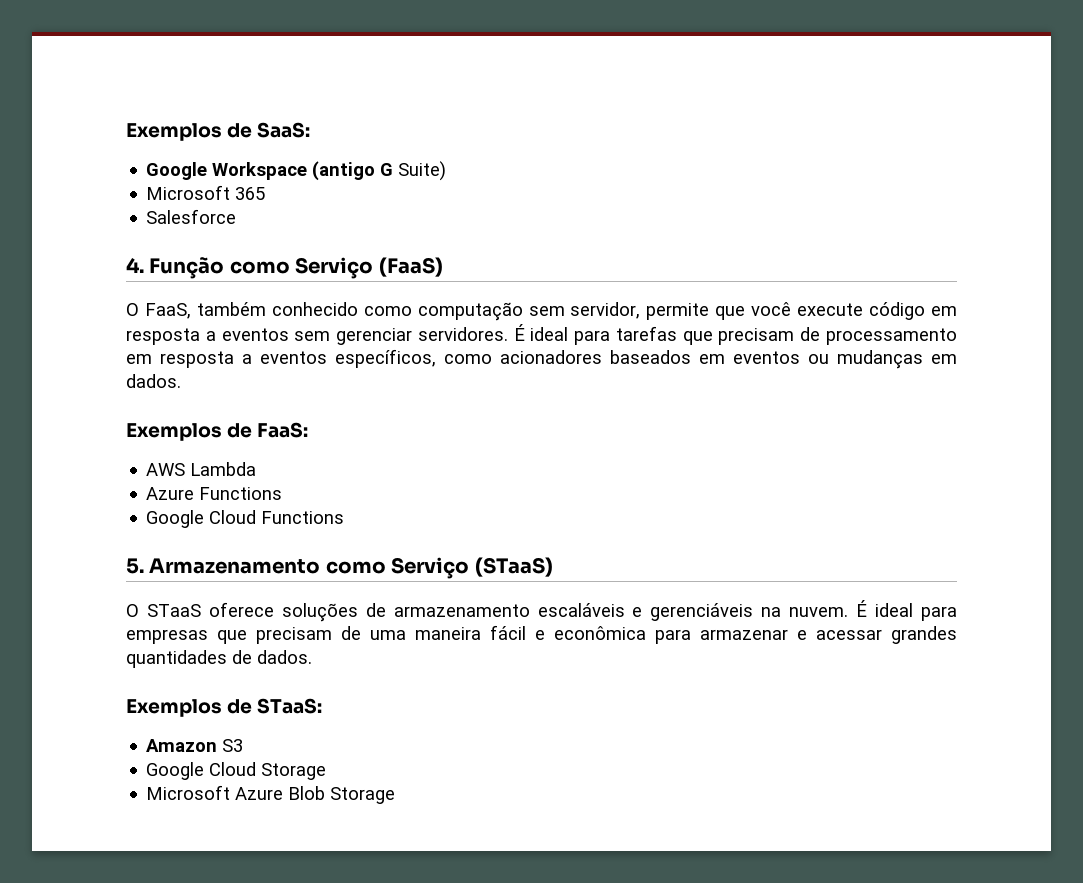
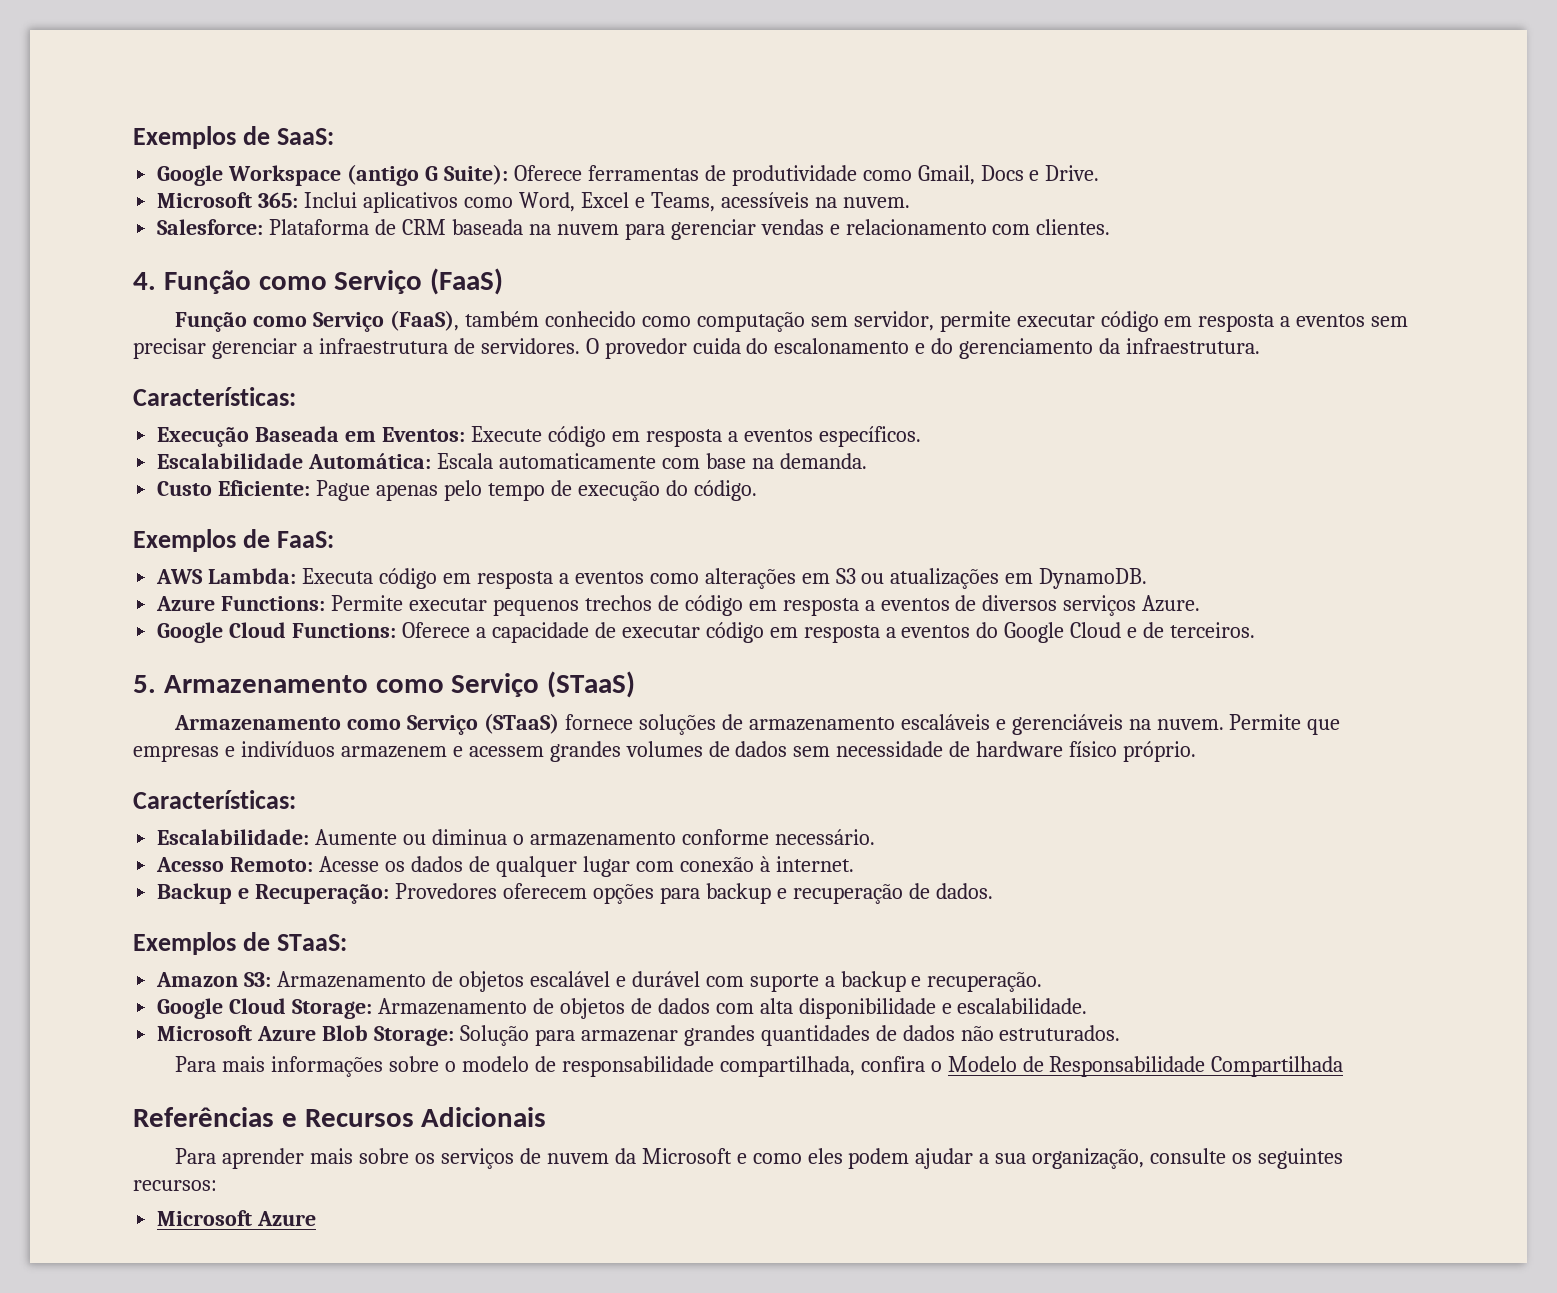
[398,161,447,181] [146,185,266,200] [146,209,237,224] Suite) // Microsoft 365 // Salesforce -> [443,164,1100,186] [157,192,910,213] [157,219,1111,240] Suite): Oferece ferramentas de produtividade como Gmail, Docs e Drive. // Microsoft 365: Inclui aplicativos como Word, Excel e Teams, acessíveis na nuvem. // Salesforce: Plataforma de CRM baseada na nuvem para gerenciar vendas e relacionamento com clientes.
[126,303,191,319] O FaaS, -> [175,310,460,332] Função como Serviço (FaaS),
[715,302,864,320] que você execute -> [1016,314,1095,327] executar
[336,324,957,345] [126,349,957,369] [126,374,181,388] [126,422,309,441] [146,462,257,476] [146,487,283,500] [146,510,345,528] gerenciar servidores. É ideal para tarefas que precisam de processamento em resposta a eventos específicos, como acionadores baseados em eventos ou mudanças em dados. // Exemplos de FaaS: // AWS Lambda // Azure Functions // Google Cloud Functions -> [133,338,1261,359] [133,387,296,406] [157,426,921,447] [157,453,867,469] [157,480,757,501] [133,529,335,552] [156,568,1148,589] [156,595,1201,616] [157,622,1256,643] precisar gerenciar a infraestrutura de servidores. O provedor cuida do escalonamento e do gerenciamento da infraestrutura. // Características: // Execução Baseada em Eventos: Execute código em resposta a eventos específicos. // Escalabilidade Automática: Escala automaticamente com base na demanda. // Custo Eficiente: Pague apenas pelo tempo de execução do código. // Exemplos de FaaS: // AWS Lambda: Executa código em resposta a eventos como alterações em S3 ou atualizações em DynamoDB. // Azure Functions: Permite executar pequenos trechos de código em resposta a eventos de diversos serviços Azure. // Google Cloud Functions: Oferece a capacidade de executar código em resposta a eventos do Google Cloud e de terceiros.
[126,602,274,617] O STaaS oferece -> [174,713,633,735] Armazenamento como Serviço (STaaS) fornece
[856,600,957,621] [126,625,957,644] [126,650,227,668] É ideal para empresas que precisam de uma maneira fácil e econômica para armazenar e acessar grandes quantidades -> [1229,714,1341,735] [133,741,1197,762] [133,790,296,809] [157,829,875,846] [156,856,854,877] [157,883,903,904] Permite que empresas e indivíduos armazenem e acessem grandes volumes de dados sem necessidade de hardware físico próprio. // Características: // Escalabilidade: Aumente ou diminua o armazenamento conforme necessário. // Acesso Remoto: Acesse os dados de qualquer lugar com conexão à internet. // Backup e Recuperação: Provedores oferecem opções para backup e recuperação
[222,739,244,752] [146,762,327,780] [146,785,396,804] S3 // Google Cloud Storage // Microsoft Azure Blob Storage -> [244,971,1043,992] [157,998,1088,1019] [157,1025,1121,1046] [175,1056,1344,1077] [133,1107,547,1127] [175,1148,1344,1169] [133,1180,217,1191] [157,1210,317,1226] S3: Armazenamento de objetos escalável e durável com suporte a backup e recuperação. // Google Cloud Storage: Armazenamento de objetos de dados com alta disponibilidade e escalabilidade. // Microsoft Azure Blob Storage: Solução para armazenar grandes quantidades de dados não estruturados. // Para mais informações sobre o modelo de responsabilidade compartilhada, confira o Modelo de Responsabilidade Compartilhada // Referências e Recursos Adicionais // Para aprender mais sobre os serviços de nuvem da Microsoft e como eles podem ajudar a sua organização, consulte os seguintes recursos: // Microsoft Azure

